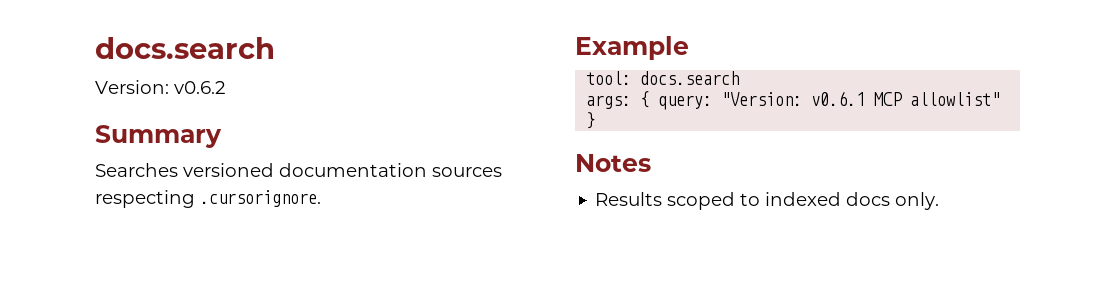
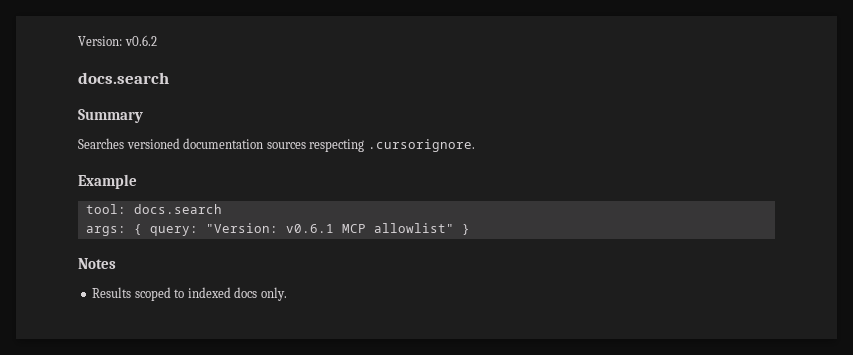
[95,37,275,59] docs.search // -> (78, 41) none
(226, 87) none -> [78,72,169,84] // docs.search

